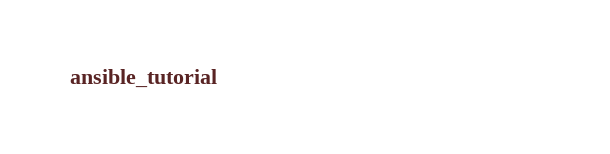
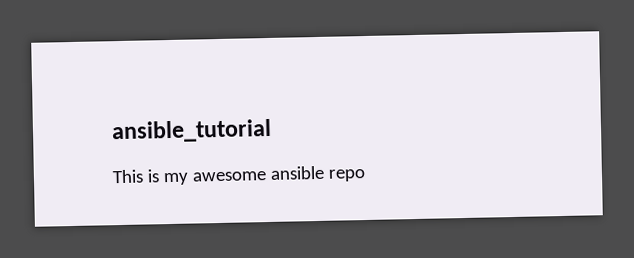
(217, 78) none -> [112,165,366,186] // This is my awesome ansible repo

